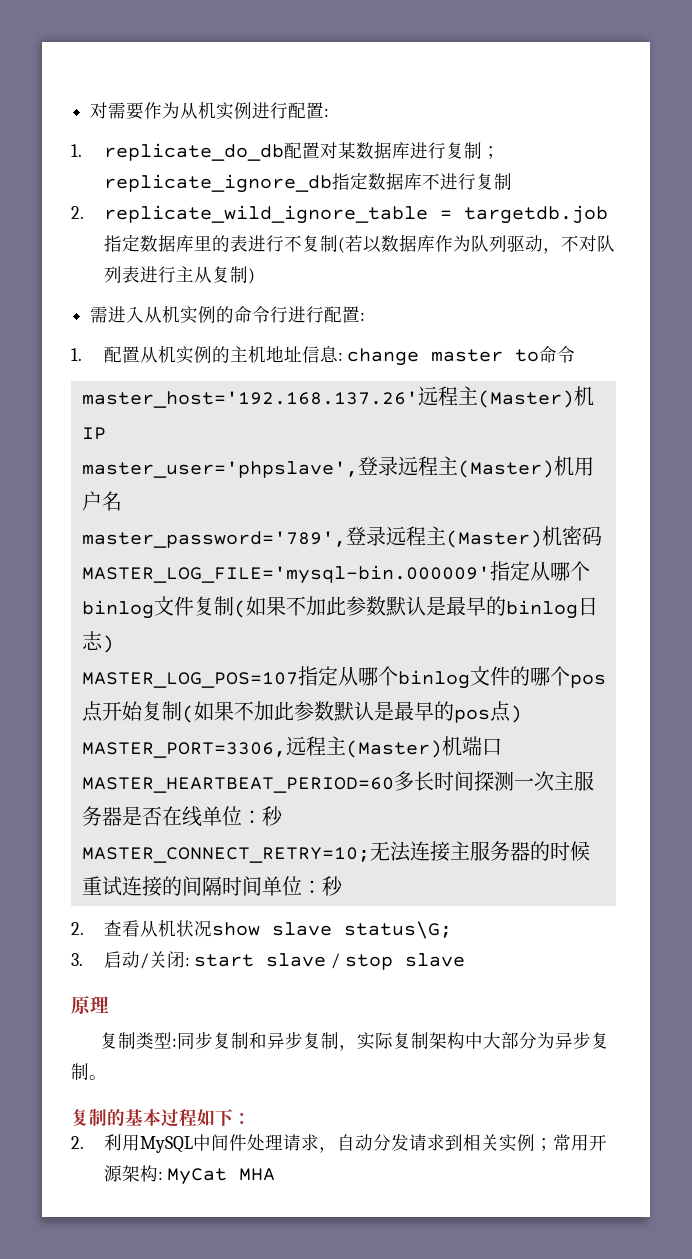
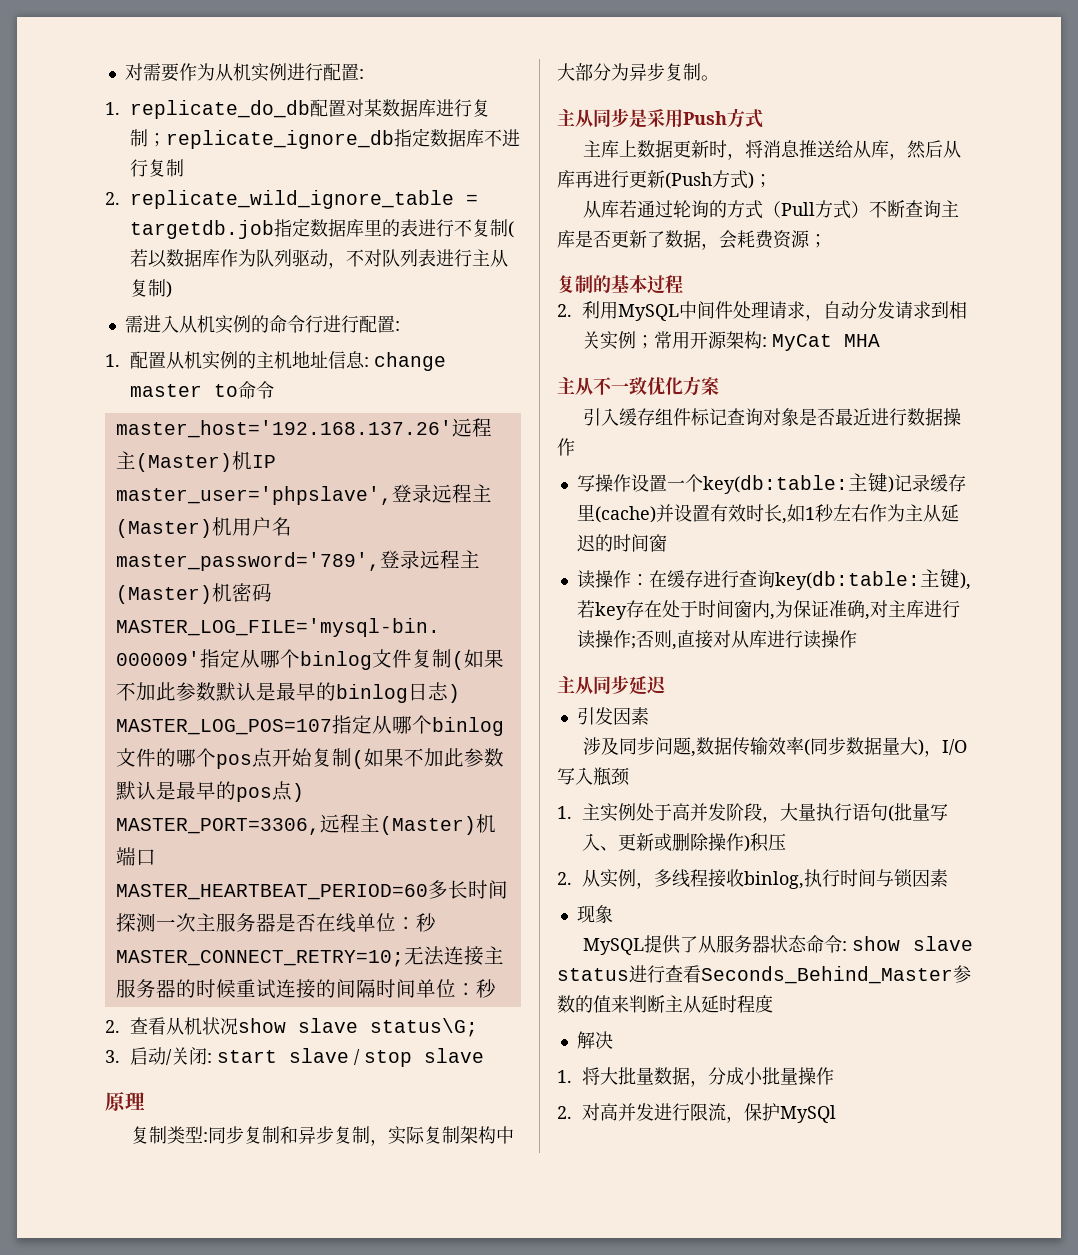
(107, 1077) none -> [557,108,763,128] [582,140,961,160] [557,170,772,189] [582,200,959,219] [557,230,827,250] // 主从同步是采用Push方式 // 主库上数据更新时，将消息推送给从库，然后从库再进行更新(Push方式)； // 从库若通过轮询的方式（Pull方式）不断查询主库是否更新了数据，会耗费资源；
[197,1109,251,1126] 如下： -> (683, 284) none
(276, 1174) none -> [557,376,719,396] [582,408,961,426] [557,438,575,456] [576,473,966,494] [576,504,959,524] [576,534,667,552] [576,569,971,590] [576,600,960,620] [576,630,857,650] [557,675,666,695] [576,707,649,725] [582,737,967,757] [557,767,630,786] [557,803,949,823] [582,833,787,852] [557,869,949,889] [576,905,613,923] [582,935,973,955] [557,965,971,984] [557,995,773,1013] [576,1031,613,1049] [557,1067,835,1087] [557,1103,837,1123] // 主从不一致优化方案 // 引入缓存组件标记查询对象是否最近进行数据操作 // 写操作设置一个key(db:table:主键)记录缓存里(cache)并设置有效时长,如1秒左右作为主从延迟的时间窗 // 读操作：在缓存进行查询key(db:table:主键),若key存在处于时间窗内,为保证准确,对主库进行读操作;否则,直接对从库进行读操作 // 主从同步延迟 // 引发因素 // 涉及同步问题,数据传输效率(同步数据量大)，I/O写入瓶颈 // 1.主实例处于高并发阶段，大量执行语句(批量写入、更新或删除操作)积压 // 2.从实例，多线程接收binlog,执行时间与锁因素 // 现象 // MySQL提供了从服务器状态命令: show slave status进行查看Seconds_Behind_Master参数的值来判断主从延时程度 // 解决 // 1.将大批量数据，分成小批量操作 // 2.对高并发进行限流，保护MySQl

